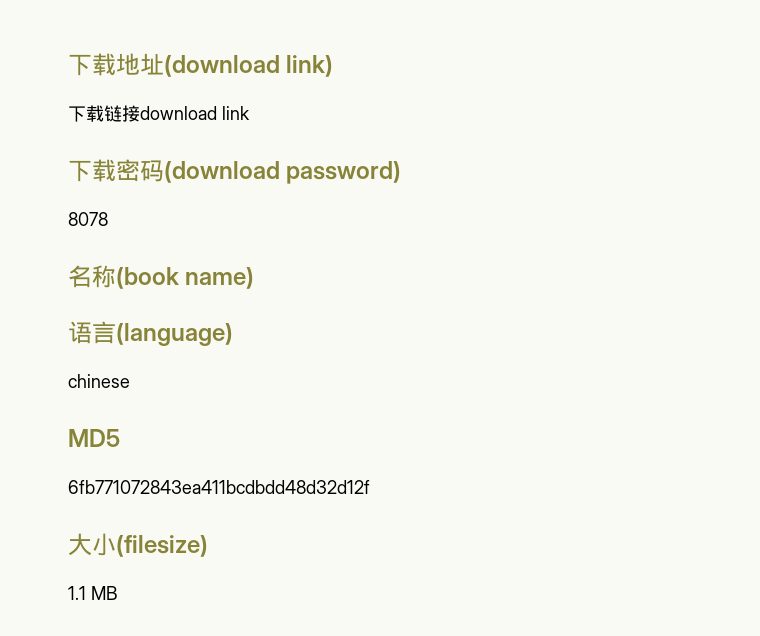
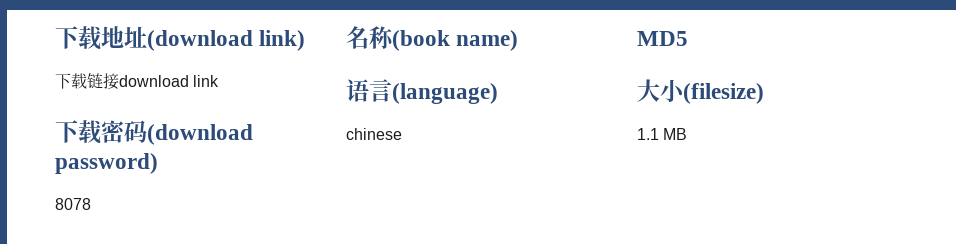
[68,480,370,494] // 6fb771072843ea411bcdbdd48d32d12f -> (688, 38) none

